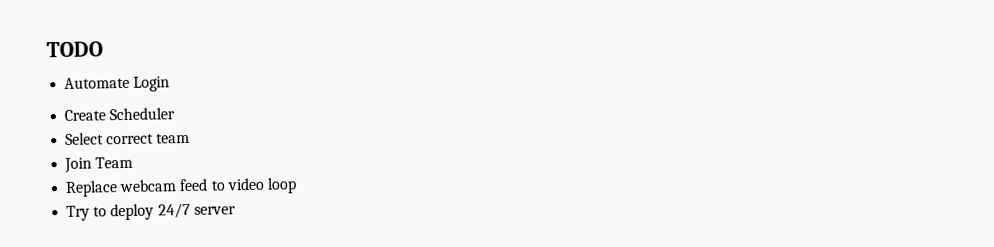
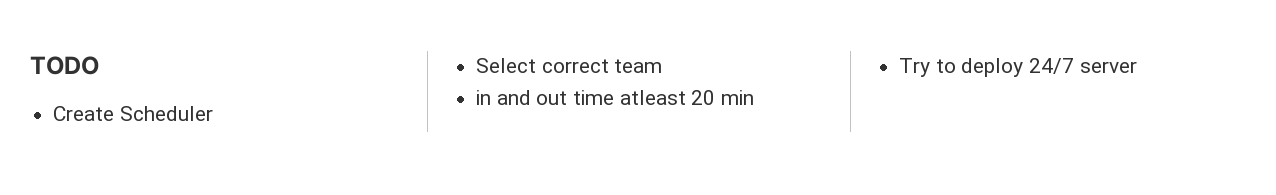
[64,76,171,92] // Automate Login -> (99, 65) none
[64,156,134,173] [65,177,297,197] Join Team // Replace webcam feed to video loop -> [476,90,755,105] in and out time atleast 20 min

